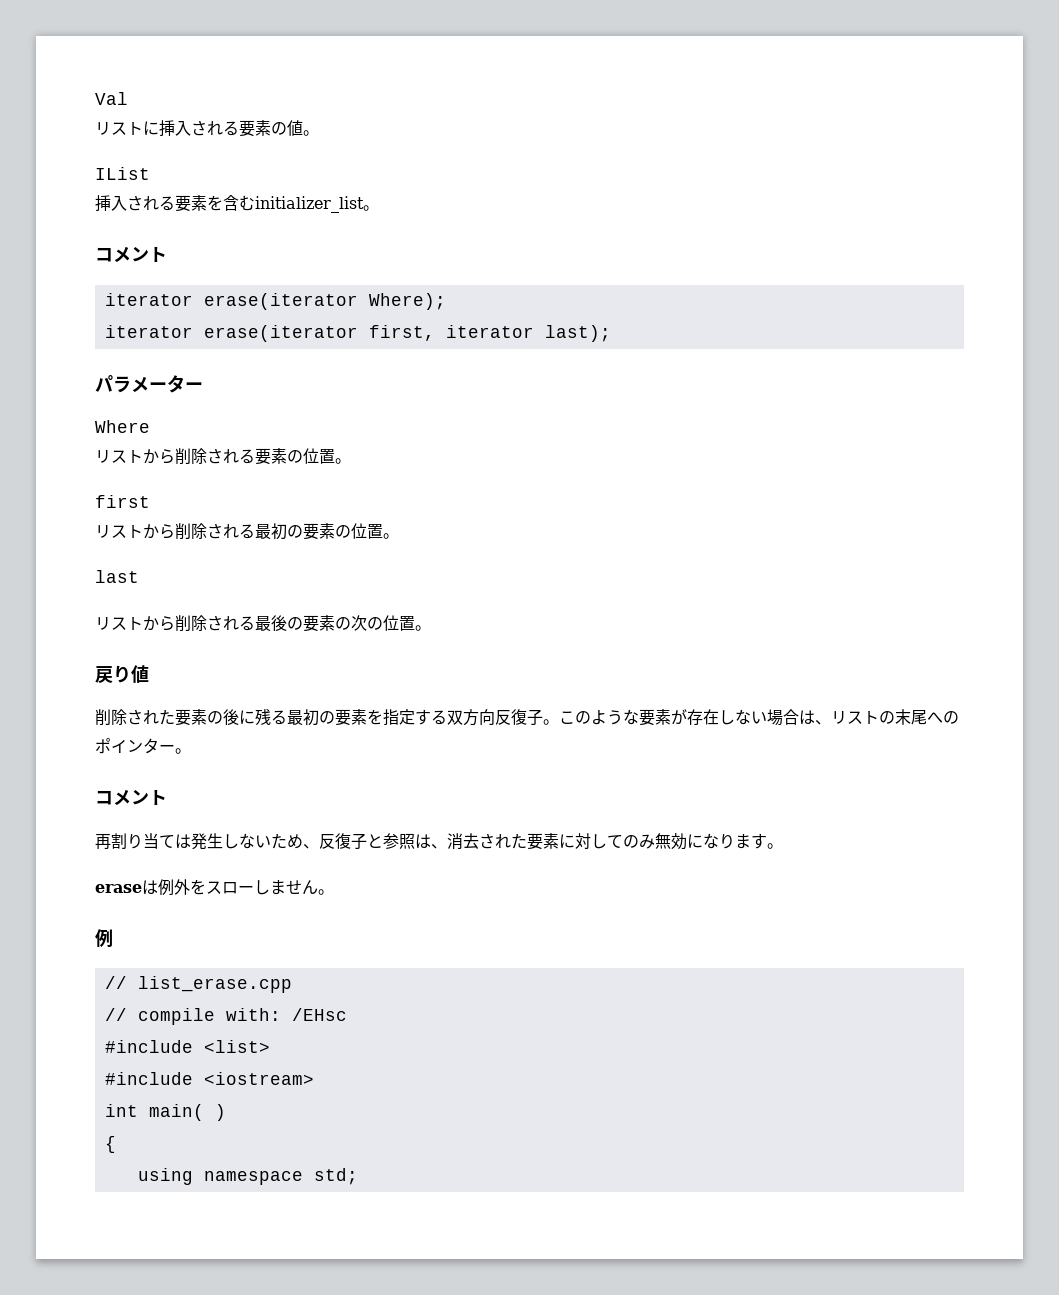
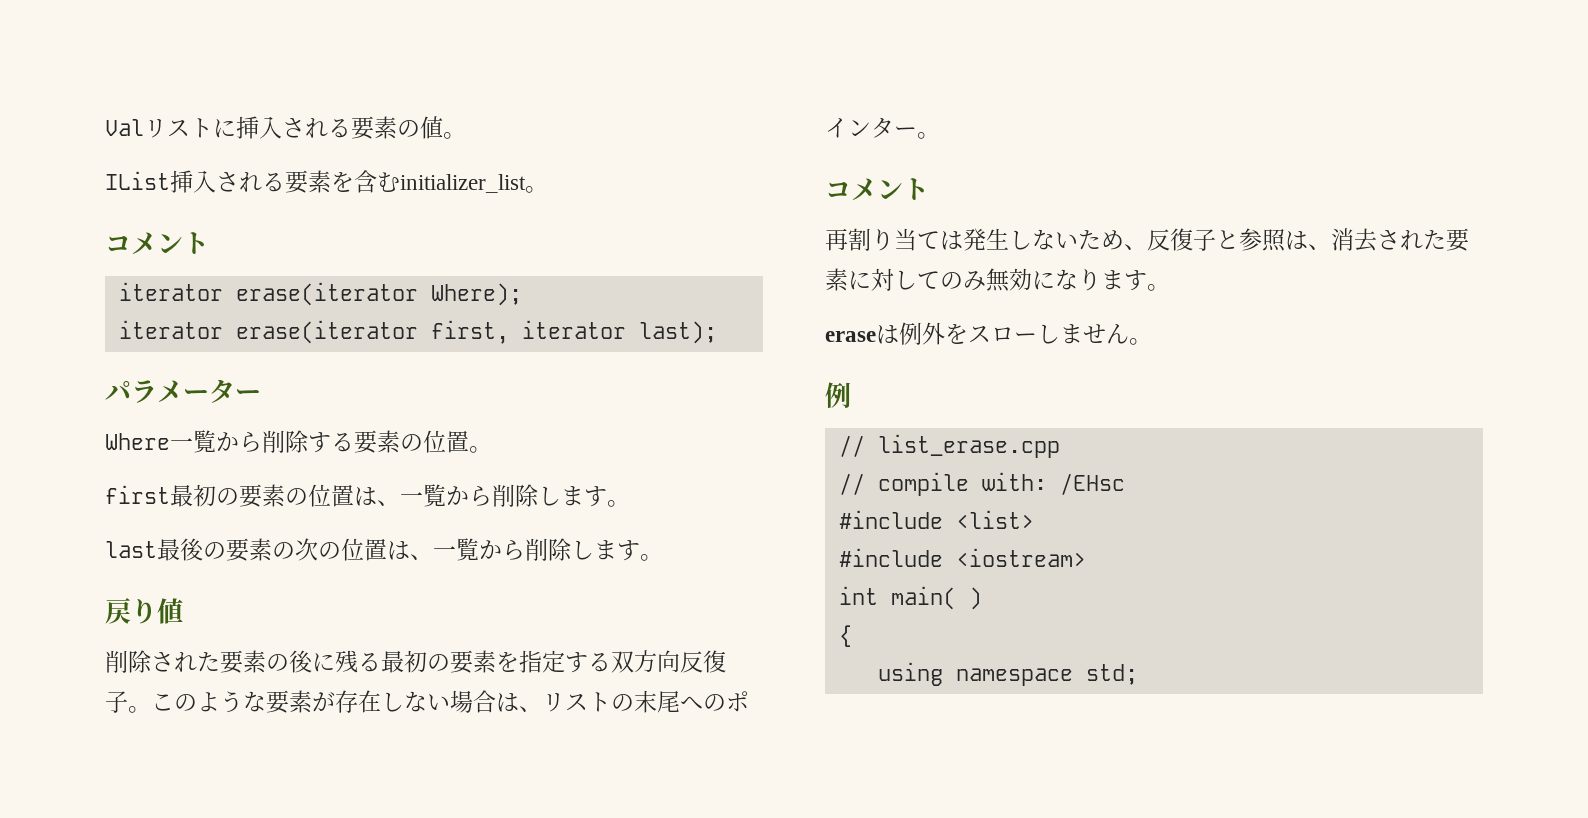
(128, 98) // -> (144, 127) none
(150, 173) // -> (170, 180) none
[95,448,239,464] // リストから削除され -> [170,430,331,453] 一覧から削除す
[95,523,399,540] [95,570,139,583] [95,615,255,631] // リストから削除される最初の要素の位置。 // last // リストから削除される -> [170,484,630,508] [105,541,157,558] 最初の要素の位置は、一覧から削除します。 // last
(415, 623) none -> [387,538,640,561] は、一覧から削除します

